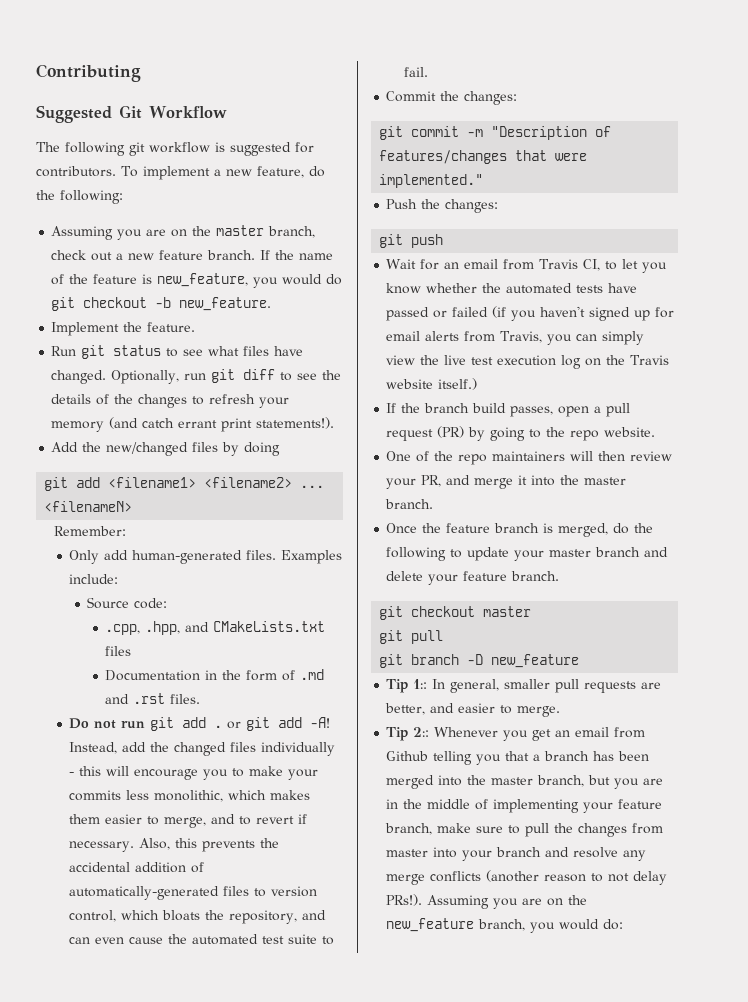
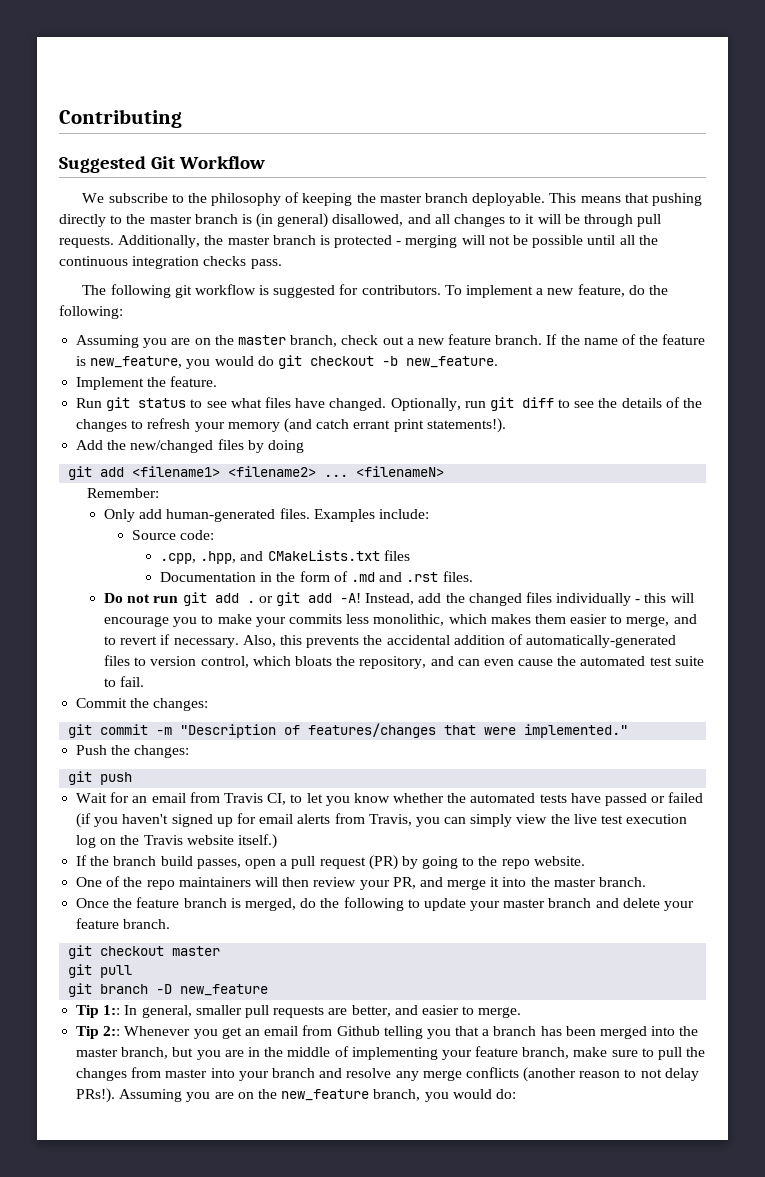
(227, 112) none -> [82,192,702,206] [59,213,662,228] [59,235,658,248] [59,256,282,269] // We subscribe to the philosophy of keeping the master branch deployable. This means that pushing directly to the master branch is (in general) disallowed, and all changes to it will be through pull requests. Additionally, the master branch is protected - merging will not be possible until all the continuous integration checks pass.

